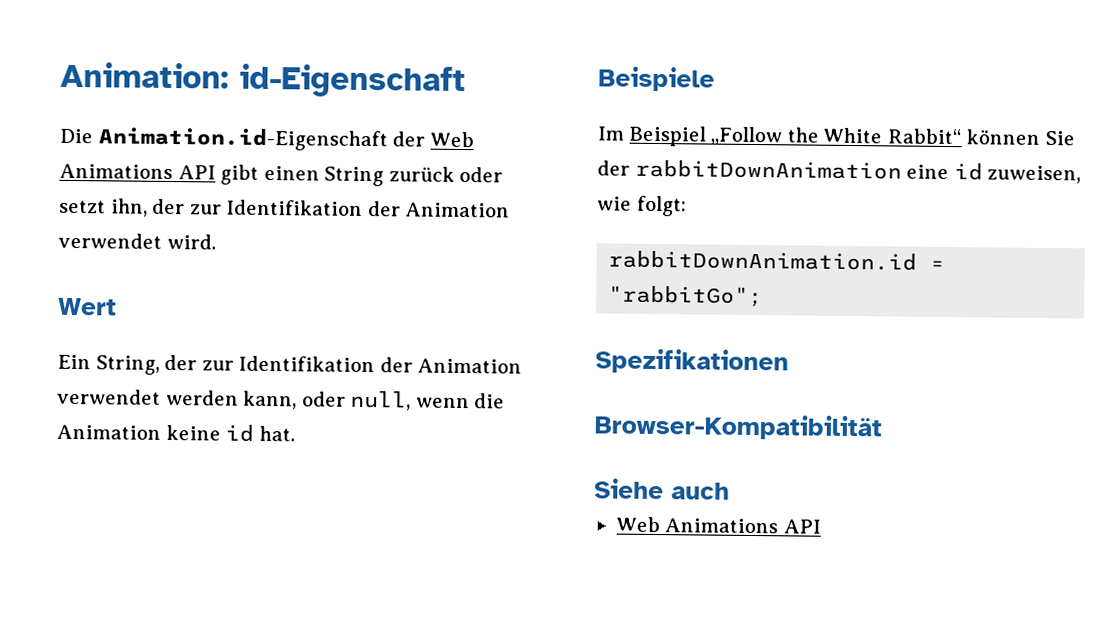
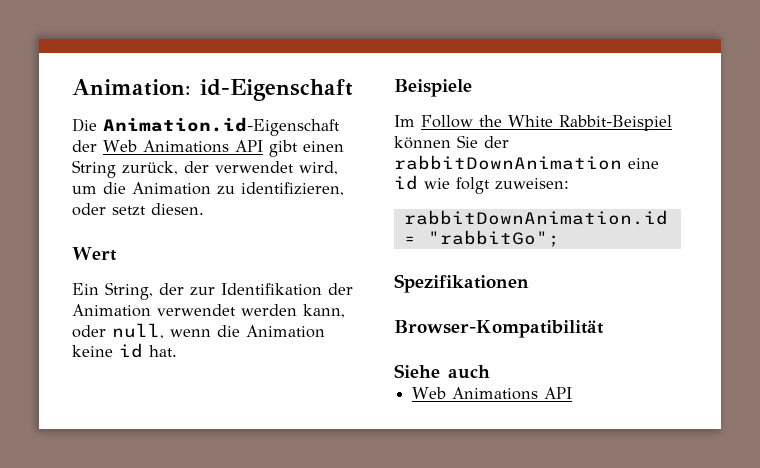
[388,166,504,183] [59,198,511,218] [58,232,216,250] zurück oder setzt ihn, der zur Identifikation der Animation verwendet wird. -> [122,161,338,175] [72,182,344,196] [72,203,204,216] zurück, der verwendet wird, um die Animation zu identifizieren, oder setzt diesen.
[628,125,783,147] Beispiel „Follow -> [421,115,473,128] Follow
[886,128,962,145] Rabbit“ -> [559,115,672,131] Rabbit-Beispiel
[987,165,1082,184] [597,195,687,217] zuweisen, wie folgt: -> [424,177,569,194] wie folgt zuweisen:

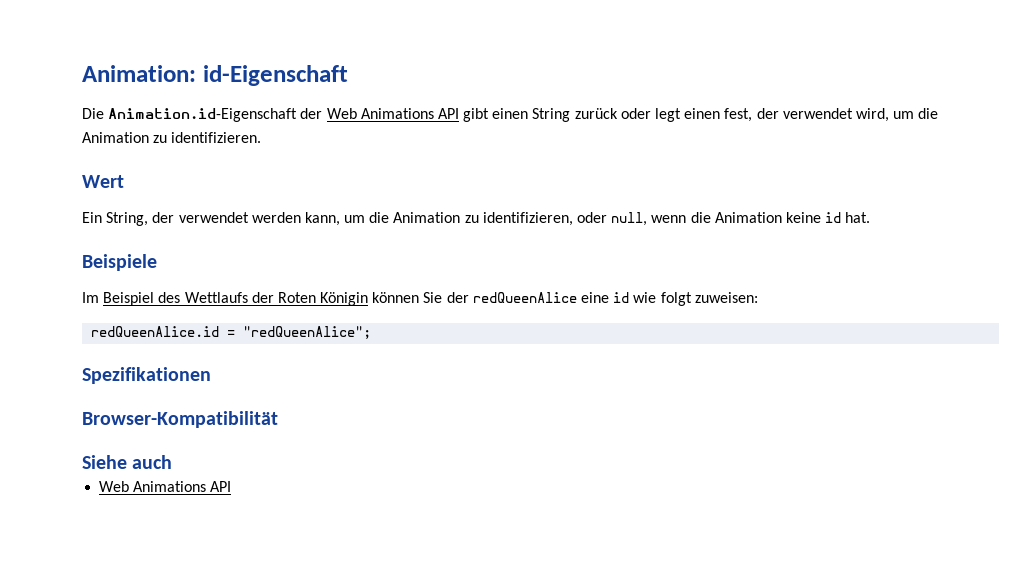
[122,161,178,175] zurück, -> [574,108,753,122] zurück oder legt einen fest,
[241,182,344,196] [72,203,204,216] identifizieren, oder setzt diesen. -> [171,132,262,143] identifizieren.
[190,283,353,296] [72,304,345,318] zur Identifikation der Animation verwendet werden kann, -> [178,212,573,226] verwendet werden kann, um die Animation zu identifizieren,
[421,115,672,131] Follow the White Rabbit-Beispiel -> [103,292,369,306] Beispiel des Wettlaufs der Roten Königin
[394,155,622,170] rabbitDownAnimation -> [472,292,577,303] redQueenAlice
[403,210,668,225] [403,230,560,247] rabbitDownAnimation.id = "rabbitGo"; -> [91,326,372,339] redQueenAlice.id = "redQueenAlice";

